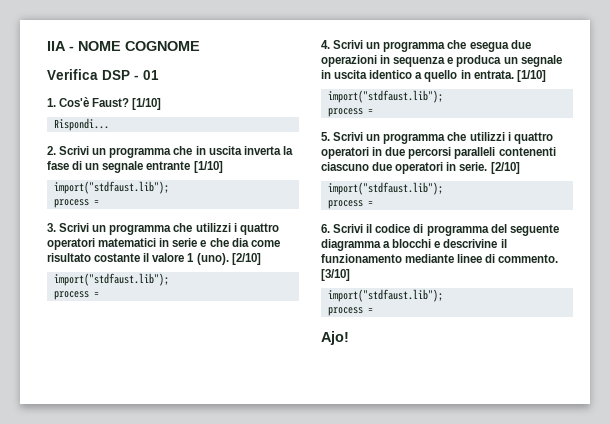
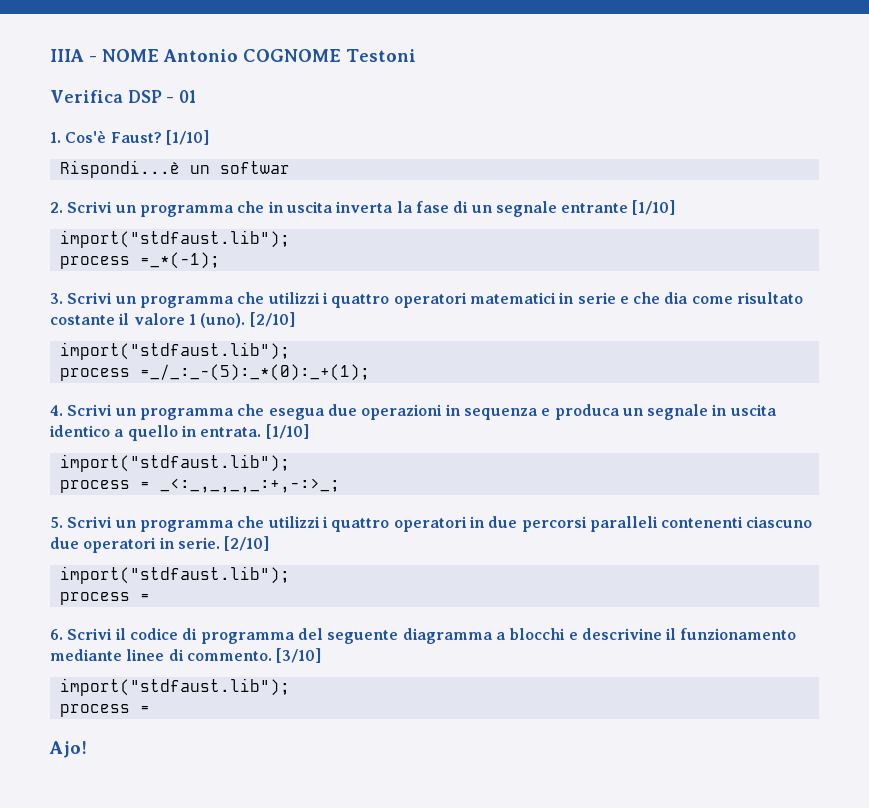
[47,41,66,51] IIA -> [50,49,84,62] IIIA
(121, 46) none -> [163,49,238,62] Antonio
(200, 46) none -> [346,49,416,62] Testoni
[53,118,109,131] Rispondi... -> [59,160,290,178] Rispondi...è un softwar
[93,200,99,205] = -> [139,252,220,269] =_*(-1);
[93,292,99,297] = -> [139,364,370,381] =_/_:_-(5):_*(0):_+(1);
(373, 111) none -> [159,478,340,493] _<:_,_,_,_:+,-:>_;

